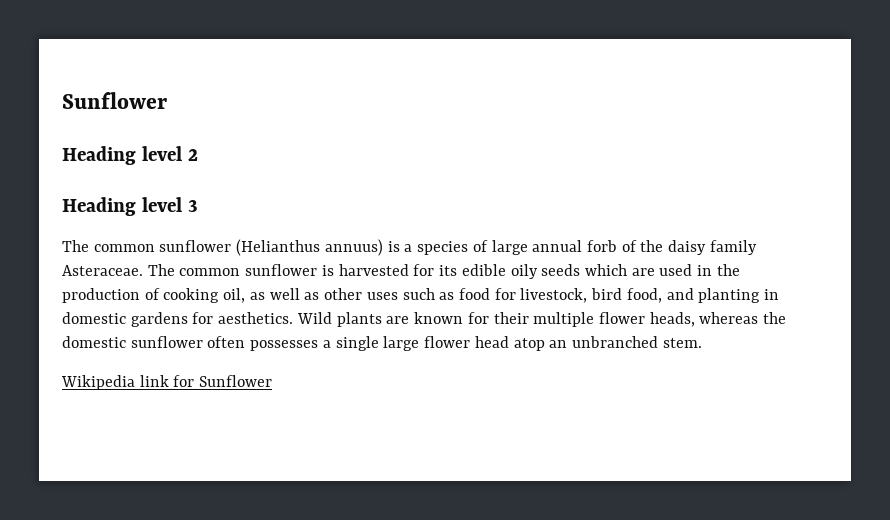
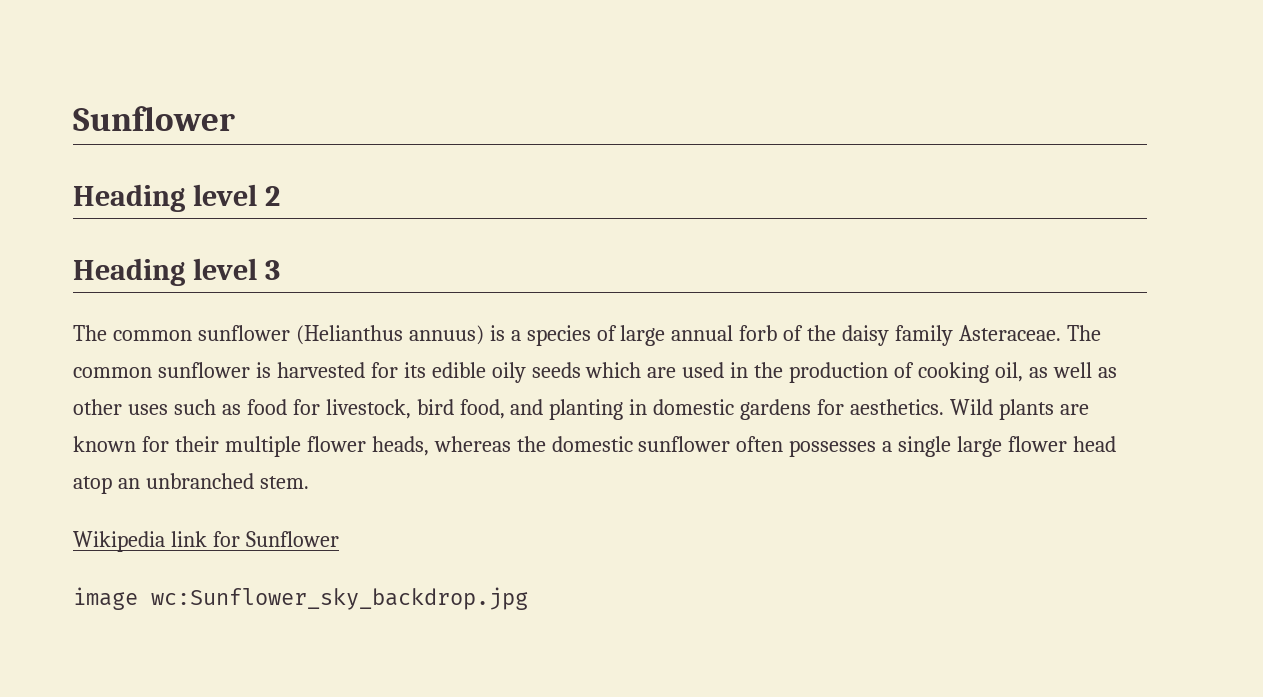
(273, 381) none -> [73,587,528,610] // image wc:Sunflower_sky_backdrop.jpg

